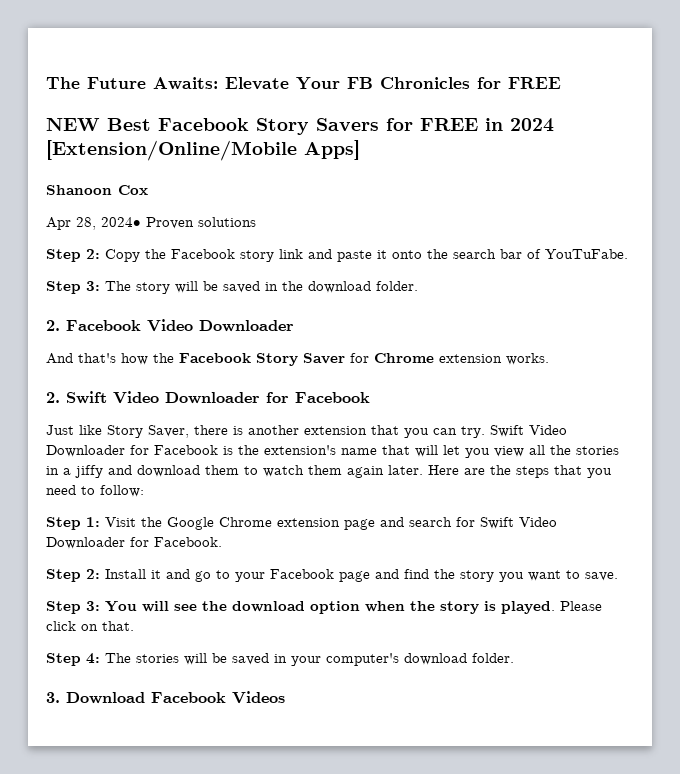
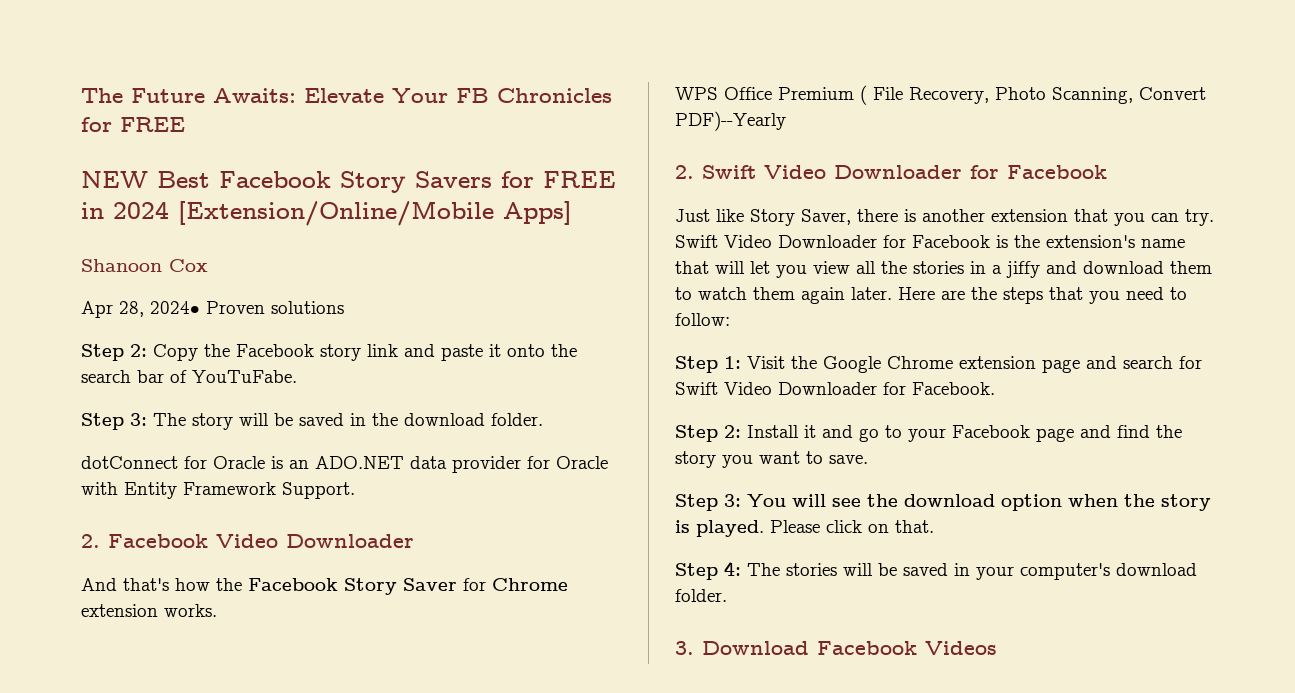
(418, 286) none -> [81,456,608,473] [81,482,355,499] // dotConnect for Oracle is an ADO.NET data provider for Oracle with Entity Framework Support.
(549, 359) none -> [675,85,1206,105] [675,111,786,131] // WPS Office Premium ( File Recovery, Photo Scanning, Convert PDF)--Yearly

